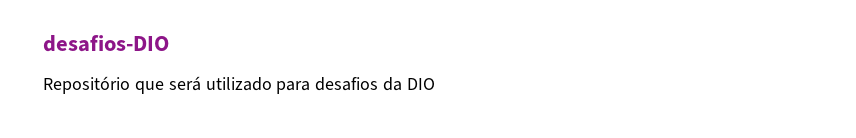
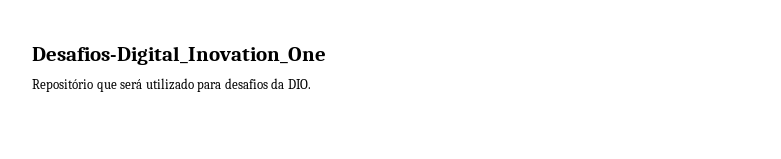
[43,35,169,52] desafios-DIO -> [32,46,326,65] Desafios-Digital_Inovation_One
[407,78,436,90] DIO -> [287,79,311,89] DIO.

